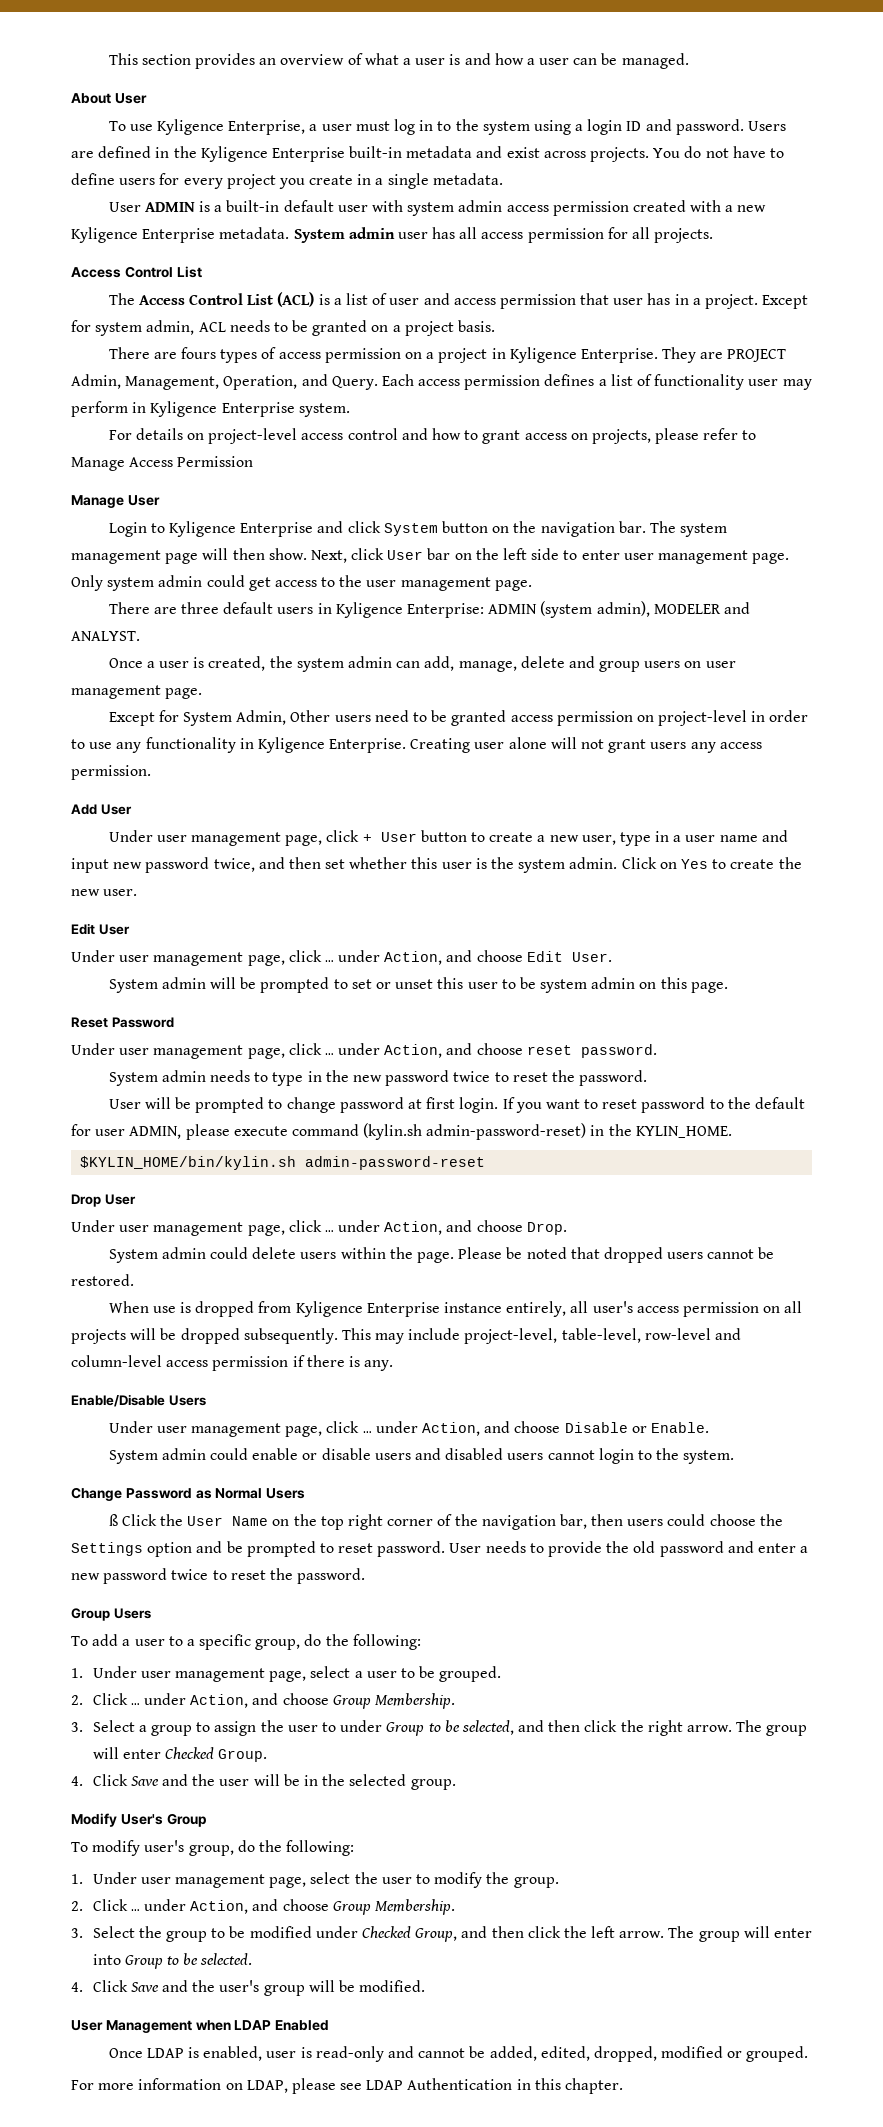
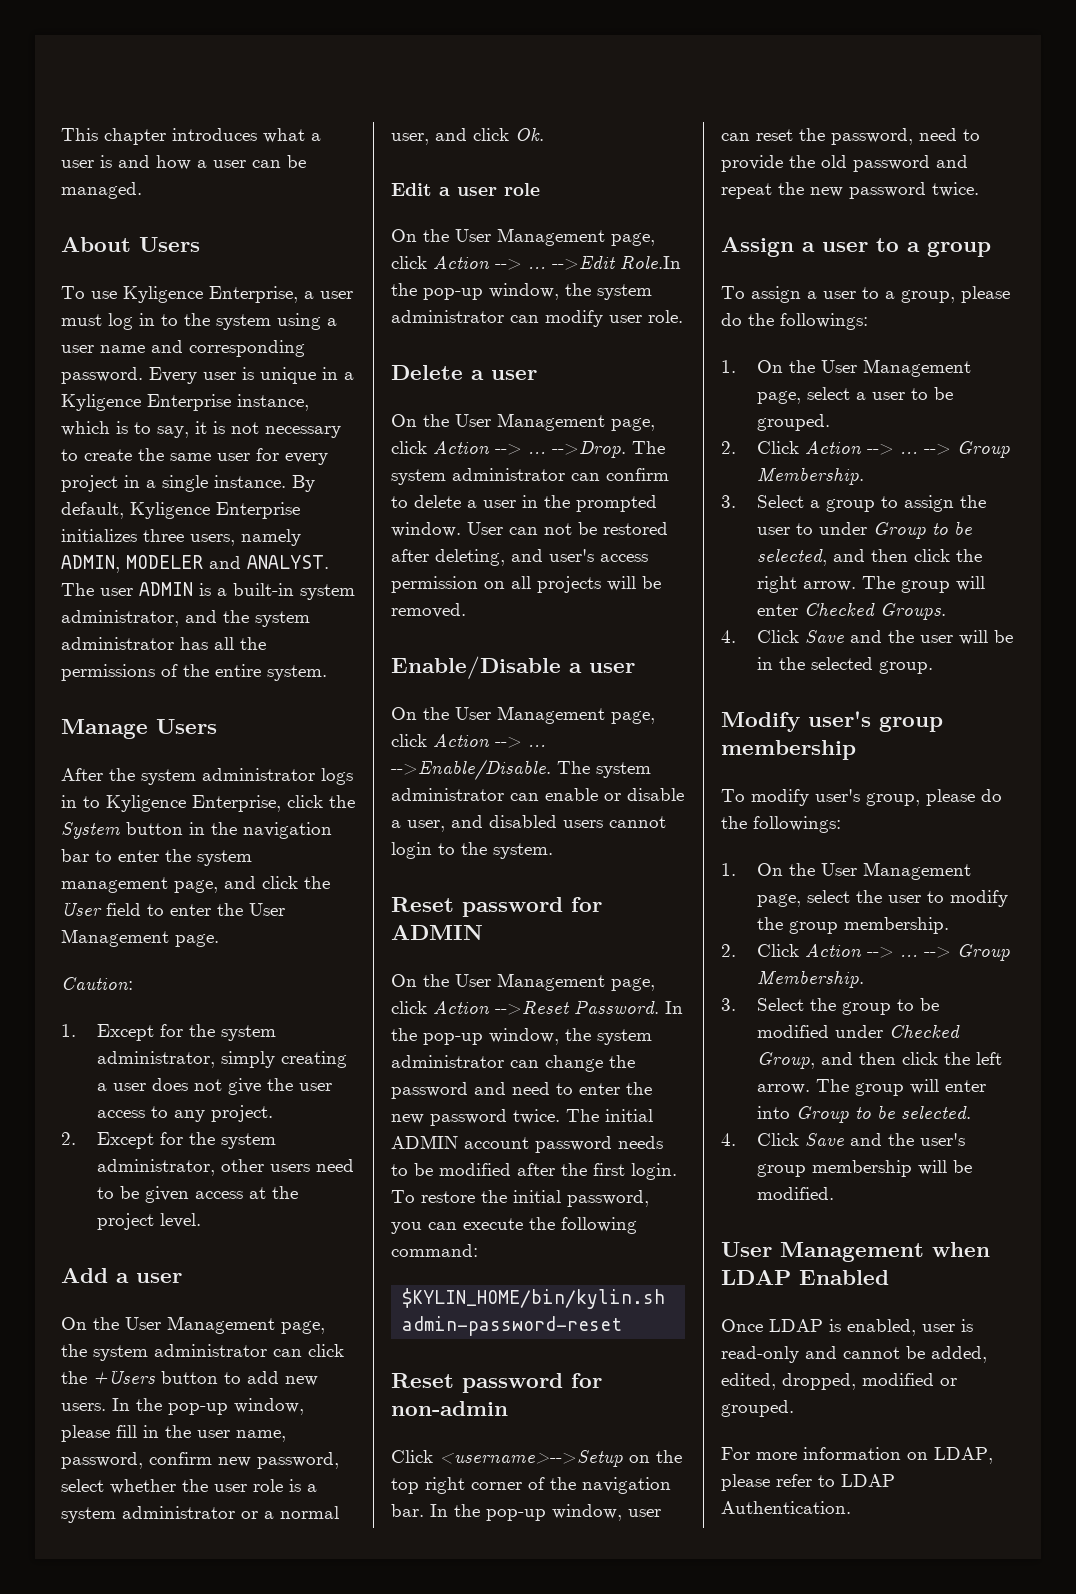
[108,53,363,69] This section provides an overview of -> [61,128,257,145] This chapter introduces
[114,93,147,104] User -> [139,237,200,252] Users
[587,119,787,135] [71,146,784,162] [71,173,156,185] login ID and password. Users are defined in the Kyligence Enterprise built-in metadata and exist across projects. You do not have to define users -> [61,340,305,357] [61,367,354,384] [61,394,309,411] [61,421,341,438] [61,448,250,461] user name and corresponding password. Every user is unique in a Kyligence Enterprise instance, which is to say, it is not necessary to create the same user
[278,175,354,189] you create -> (118, 483) none
[432,173,503,185] [108,200,767,216] [71,227,714,243] [71,266,202,278] [108,292,809,309] [71,320,496,336] [108,347,787,363] [71,374,812,390] [71,401,350,417] [108,428,757,444] [71,456,254,471] [71,495,160,508] [108,521,728,537] [71,548,790,564] [71,575,532,591] [108,601,750,618] [71,631,140,641] [108,656,736,672] [71,685,203,699] [108,710,809,726] [71,737,762,753] [71,765,151,780] [71,804,132,815] [108,830,788,846] [71,857,802,873] [71,889,138,896] [71,923,130,935] [71,950,612,966] [108,977,728,993] [71,1017,174,1028] [71,1043,657,1059] [108,1070,648,1086] [108,1097,806,1113] [71,1123,732,1140] [80,1156,486,1170] [71,1194,136,1207] [71,1220,567,1236] [108,1247,775,1263] [71,1274,134,1286] [108,1301,589,1317] metadata. // User ADMIN is a built-in default user with system admin access permission created with a new Kyligence Enterprise metadata. System admin user has all access permission for all projects. // Access Control List // The Access Control List (ACL) is a list of user and access permission that user has in a project. Except for system admin, ACL needs to be granted on a project basis. // There are fours types of access permission on a project in Kyligence Enterprise. They are PROJECT Admin, Management, Operation, and Query. Each access permission defines a list of functionality user may perform in Kyligence Enterprise system. // For details on project-level access control and how to grant access on projects, please refer to Manage Access Permission // Manage User // Login to Kyligence Enterprise and click System button on the navigation bar. The system management page will then show. Next, click User bar on the left side to enter user management page. Only system admin could get access to the user management page. // There are three default users in Kyligence Enterprise: ADMIN (system admin), MODELER and ANALYST. // Once a user is created, the system admin can add, manage, delete and group users on user management page. // Except for System Admin, Other users need to be granted access permission on project-level in order to use any functionality in Kyligence Enterprise. Creating user alone will not grant users any access permission. // Add User // Under user management page, click + User button to create a new user, type in a user name and input new password twice, and then set whether this user is the system admin. Click on Yes to create the new user. // Edit User // Under user management page, click … under Action, and choose Edit User. // System admin will be prompted to set or unset this user to be system admin on this page. // Reset Password // Under user management page, click … under Action, and choose reset password. // System admin needs to type in the new password twice to reset the password. // User will be prompted to change password at first login. If you want to reset password to the default for user ADMIN, please execute command (kylin.sh admin-password-reset) in the KYLIN_HOME. // $KYLIN_HOME/bin/kylin.sh admin-password-reset // Drop User // Under user management page, click … under Action, and choose Drop. // System admin could delete users within the page. Please be noted that dropped users cannot be restored. // When use is dropped from Kyligence Enterprise instance entirely, all -> [214,475,315,492] [61,502,300,519] [61,529,301,546] [61,555,329,573] [61,582,355,600] [61,610,310,627] [61,637,266,650] [61,664,327,681] [61,719,217,739] [61,768,353,785] [61,795,355,812] [61,822,332,839] [61,849,252,866] [61,876,330,893] [61,902,285,916] [61,929,219,947] [61,977,133,990] [61,1024,276,1041] [96,1051,347,1068] [96,1078,332,1095] [96,1105,273,1122] [61,1132,276,1149] [96,1159,354,1176] [96,1186,298,1203] [96,1213,201,1230] [61,1268,182,1283] [61,1316,325,1334] [61,1344,344,1361] [61,1370,318,1386] [61,1398,304,1415] [61,1425,286,1442] [61,1452,339,1469] [61,1479,317,1494] [61,1506,339,1523] [391,128,544,145] [391,183,540,196] [391,228,655,246] [391,255,681,270] [391,283,652,300] [391,310,683,327] [391,365,537,380] [391,413,655,431] [391,440,665,458] [391,468,669,485] [391,495,657,512] [391,522,668,537] [391,549,543,566] instance. By default, Kyligence Enterprise initializes three users, namely ADMIN, MODELER and ANALYST. The user ADMIN is a built-in system administrator, and the system administrator has all the permissions of the entire system. // Manage Users // After the system administrator logs in to Kyligence Enterprise, click the System button in the navigation bar to enter the system management page, and click the User field to enter the User Management page. // Caution: // 1. Except for the system administrator, simply creating a user does not give the user access to any project. // 2. Except for the system administrator, other users need to be given access at the project level. // Add a user // On the User Management page, the system administrator can click the +Users button to add new users. In the pop-up window, please fill in the user name, password, confirm new password, select whether the user role is a system administrator or a normal user, and click Ok. // Edit a user role // On the User Management page, click Action --> ... -->Edit Role.In the pop-up window, the system administrator can modify user role. // Delete a user // On the User Management page, click Action --> ... -->Drop. The system administrator can confirm to delete a user in the prompted window. User can not be restored after deleting, and
[180,1328,742,1344] [71,1355,394,1371] [71,1394,206,1407] [108,1421,709,1437] [108,1448,249,1464] dropped subsequently. This may include project-level, table-level, row-level and column-level access permission if there is any. // Enable/Disable Users // Under user management page, click … under Action, and choose Disable or Enable. // System admin could -> [391,603,466,618] [391,656,635,679] [391,706,655,724] [391,733,546,748] [391,759,651,780] [391,788,539,801] removed. // Enable/Disable a user // On the User Management page, click Action --> ... -->Enable/Disable. The system administrator can
[374,1453,411,1460] users -> [391,820,445,832] a user,
[71,1487,306,1501] [108,1514,269,1526] Change Password as Normal Users // ß Click the User Name -> [391,897,602,917] [391,925,483,940] [391,973,655,991] [391,1000,683,1015] [391,1028,652,1045] [391,1055,635,1072] [391,1082,652,1099] [391,1109,653,1126] [391,1135,663,1153] [391,1163,677,1180] [391,1190,649,1207] [391,1217,637,1234] [391,1244,478,1257] [402,1288,666,1309] [402,1316,623,1336] [391,1373,602,1393] [391,1401,508,1416] [391,1450,623,1467] Reset password for ADMIN // On the User Management page, click Action -->Reset Password. In the pop-up window, the system administrator can change the password and need to enter the new password twice. The initial ADMIN account password needs to be modified after the first login. To restore the initial password, you can execute the following command: // $KYLIN_HOME/bin/kylin.sh admin-password-reset // Reset password for non-admin // Click <username>-->Setup
[559,1514,783,1529] [71,1541,526,1557] bar, then users could choose the Settings option and be prompted to reset password. User needs -> [391,1504,661,1521] [721,128,957,145] bar. In the pop-up window, user can reset the password, need
[757,1543,809,1553] [71,1568,366,1584] [71,1608,151,1621] [71,1634,421,1650] [71,1666,266,1682] enter a new password twice to reset the password. // Group Users // To add a user to a specific group, do the following: // 1. Under user management -> [721,182,979,199] [721,237,991,257] [721,286,1010,303] [721,313,868,330] [721,359,971,377] repeat the new password twice. // Assign a user to a group // To assign a user to a group, please do the followings: // 1. On the User Management
[130,1693,329,1708] … under Action, and choose -> [804,440,951,455] Action --> ... -->
[218,1749,268,1762] Group. -> [879,603,946,620] Groups.
[120,1813,207,1827] User's Group -> [808,711,943,732] [721,740,856,760] user's group membership
[237,1840,355,1856] [71,1872,266,1888] do the following: // 1. Under user management -> [926,789,1002,806] [721,816,841,833] [721,862,971,880] please do the followings: // 1. On the User Management
[513,1877,559,1888] [71,1899,329,1914] group. // 2. Click … under Action, and choose -> [788,917,949,934] [721,943,951,958] group membership. // 2. Click Action --> ... -->
(305, 1990) none -> [811,1160,912,1177] membership
[340,2078,624,2094] see LDAP Authentication in this chapter. -> [776,1474,895,1487] [721,1501,851,1514] refer to LDAP Authentication.

